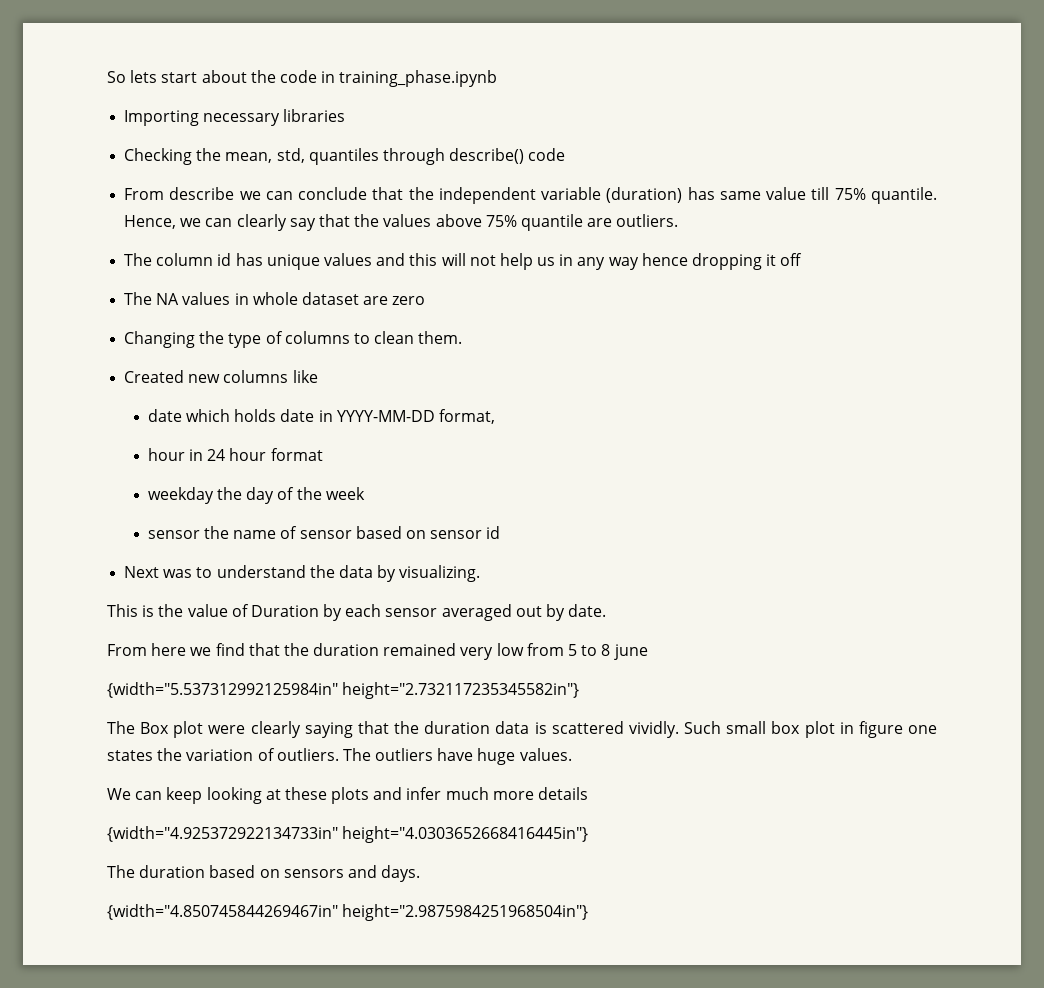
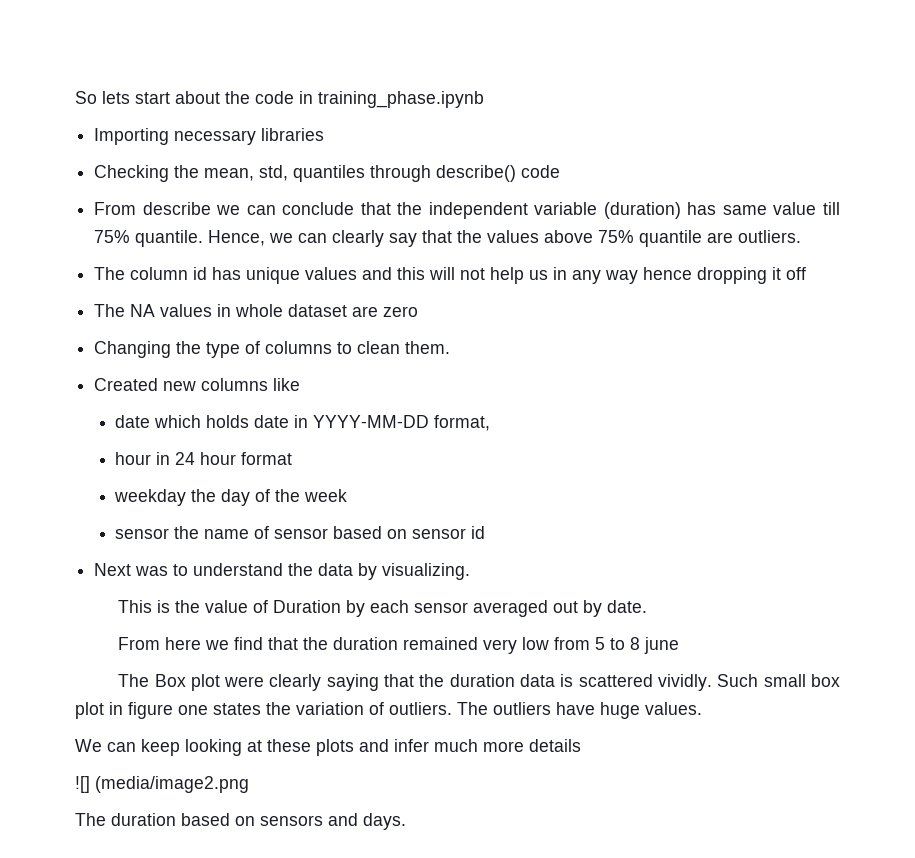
[107,682,580,699] // {width="5.537312992125984in" height="2.732117235345582in"} -> (680, 645) none
[107,826,589,843] {width="4.925372922134733in" height="4.0303652668416445in"} -> [75,776,249,793] ![] (media/image2.png
[107,904,589,921] // {width="4.850745844269467in" height="2.9875984251968504in"} -> (406, 821) none

